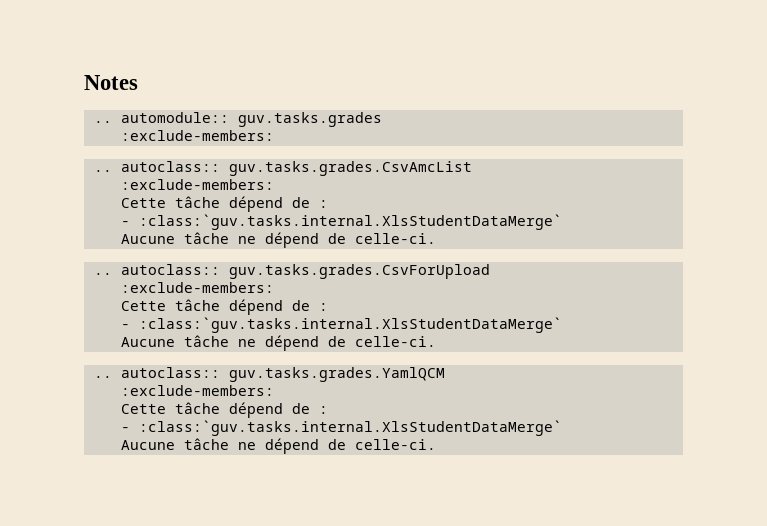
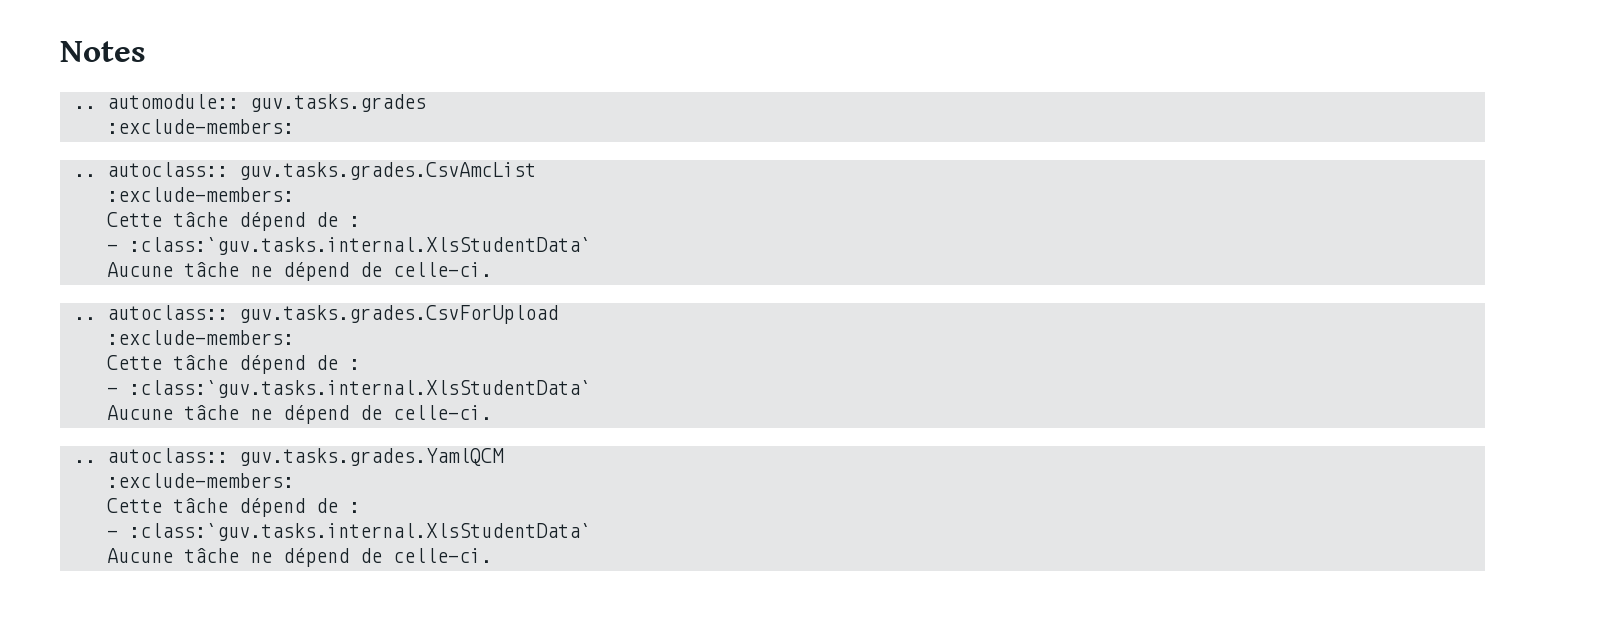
[138,214,562,230] :class:`guv.tasks.internal.XlsStudentDataMerge` -> [129,237,592,255] :class:`guv.tasks.internal.XlsStudentData`
[138,317,562,333] :class:`guv.tasks.internal.XlsStudentDataMerge` -> [129,380,592,398] :class:`guv.tasks.internal.XlsStudentData`
[138,420,562,436] :class:`guv.tasks.internal.XlsStudentDataMerge` -> [129,523,592,541] :class:`guv.tasks.internal.XlsStudentData`

